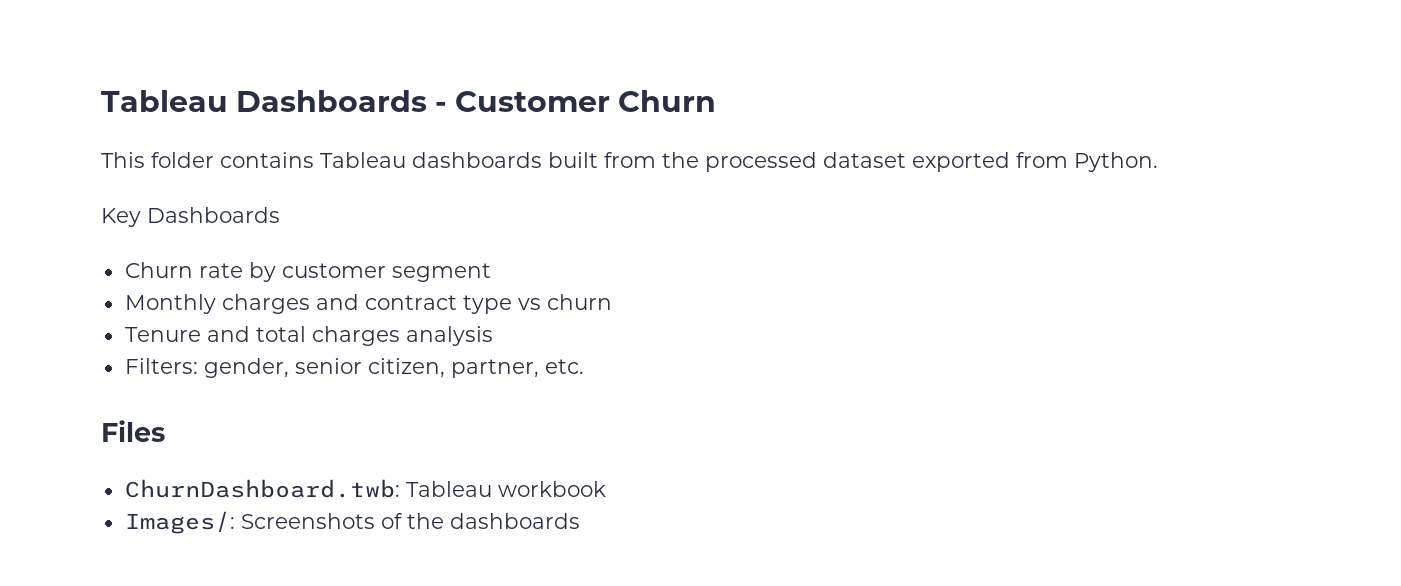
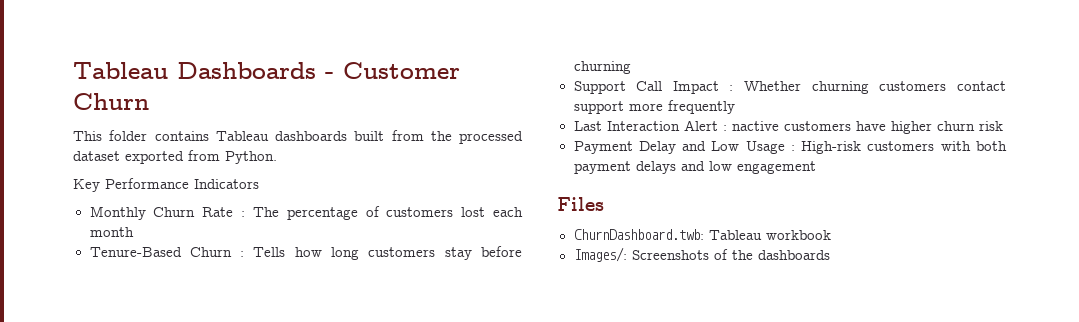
[147,207,280,223] [124,262,491,282] [124,294,612,314] [124,326,493,346] [124,358,584,378] Dashboards // Churn rate by customer segment // Monthly charges and contract type vs churn // Tenure and total charges analysis // Filters: gender, senior citizen, partner, etc. -> [105,178,259,189] [89,206,523,220] [89,227,134,237] [89,246,522,260] [573,61,631,74] [573,81,1006,94] [573,100,735,114] [573,120,1003,134] [573,141,1007,154] [573,161,816,174] Performance Indicators // Monthly Churn Rate : The percentage of customers lost each month // Tenure-Based Churn : Tells how long customers stay before churning // Support Call Impact : Whether churning customers contact support more frequently // Last Interaction Alert : nactive customers have higher churn risk // Payment Delay and Low Usage : High-risk customers with both payment delays and low engagement

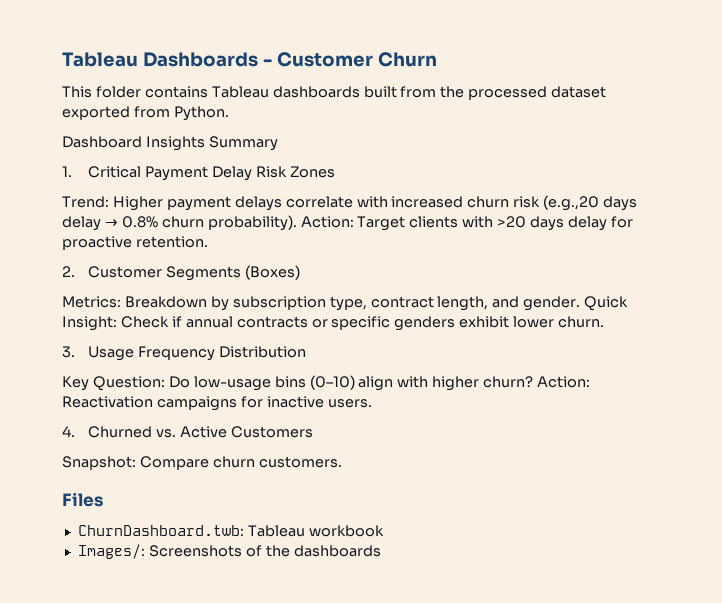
[73,178,259,192] [89,206,523,220] [89,227,134,237] [89,246,522,260] [573,61,631,74] [573,81,1006,94] [573,100,735,114] [573,120,1003,134] [573,141,1007,154] [573,161,816,174] Key Performance Indicators // Monthly Churn Rate : The percentage of customers lost each month // Tenure-Based Churn : Tells how long customers stay before churning // Support Call Impact : Whether churning customers contact support more frequently // Last Interaction Alert : nactive customers have higher churn risk // Payment Delay and Low Usage : High-risk customers with both payment delays and low engagement -> [62,136,278,151] [62,166,336,181] [62,195,638,211] [62,215,633,231] [62,236,208,250] [62,265,301,281] [62,296,629,311] [62,316,605,331] [62,346,307,361] [62,375,591,391] [62,396,372,411] [62,426,314,438] [62,456,342,470] Dashboard Insights Summary // 1. Critical Payment Delay Risk Zones // Trend: Higher payment delays correlate with increased churn risk (e.g.,20 days delay → 0.8% churn probability). Action: Target clients with >20 days delay for proactive retention. // 2. Customer Segments (Boxes) // Metrics: Breakdown by subscription type, contract length, and gender. Quick Insight: Check if annual contracts or specific genders exhibit lower churn. // 3. Usage Frequency Distribution // Key Question: Do low-usage bins (0–10) align with higher churn? Action: Reactivation campaigns for inactive users. // 4. Churned vs. Active Customers // Snapshot: Compare churn customers.

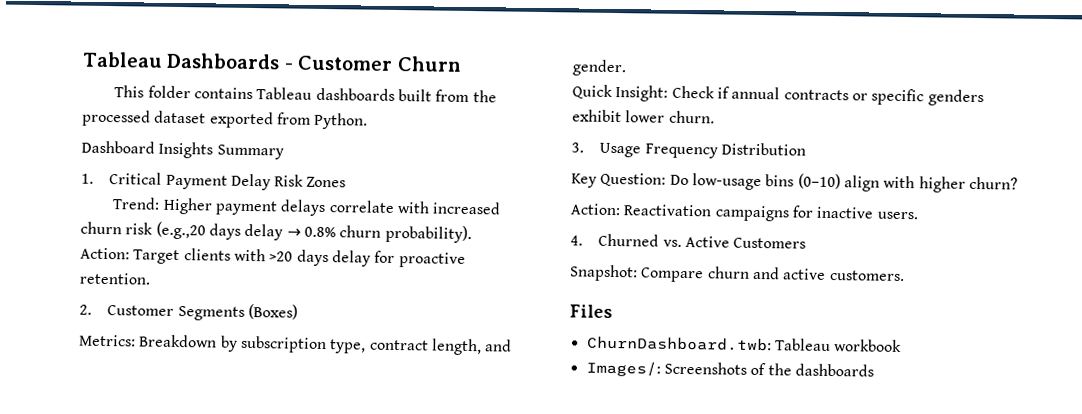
(297, 223) none -> (472, 234) //
(581, 303) none -> (627, 68) //
(534, 382) none -> (1018, 183) //
(255, 462) none -> [752,266,827,280] and active

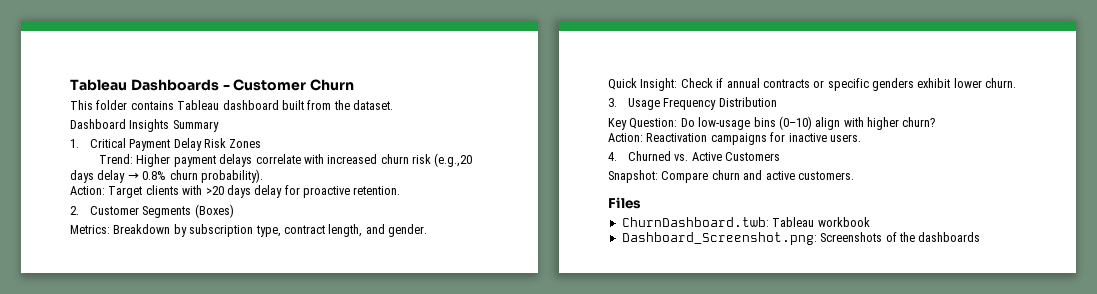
[315,87,395,101] dashboards -> [222,100,279,110] dashboard
[82,109,369,130] processed dataset exported from Python. -> [353,100,393,110] dataset.
[585,360,661,377] Images/: -> [621,232,817,245] Dashboard_Screenshot.png:

